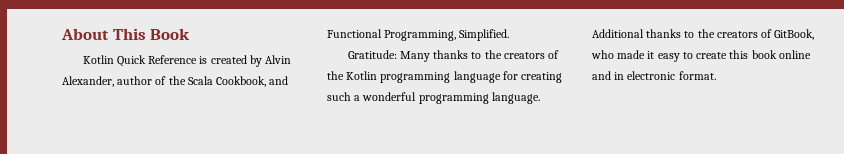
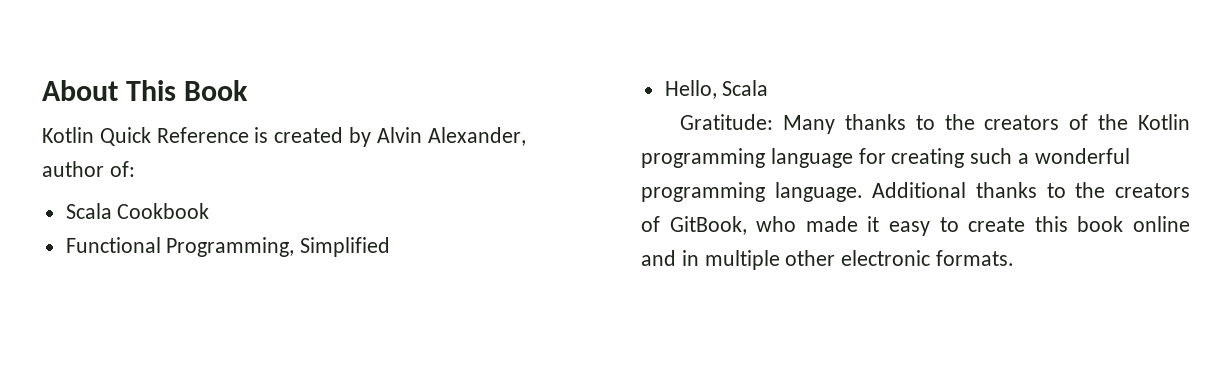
[155,76,289,87] [327,29,510,41] of the Scala Cookbook, and Functional Programming, Simplified. -> [109,161,135,177] [65,203,210,219] [65,237,391,257] [664,80,769,99] of: // Scala Cookbook // Functional Programming, Simplified // Hello, Scala
[627,71,716,80] electronic format. -> [704,250,1015,270] multiple other electronic formats.

